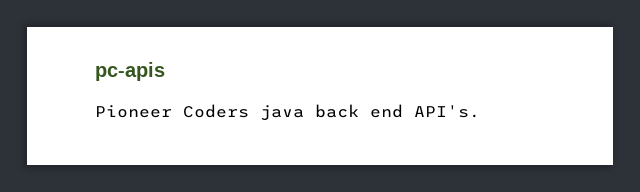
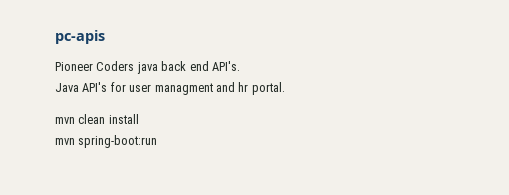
(480, 111) none -> [55,82,285,95] [55,114,139,124] [55,135,158,148] // Java API's for user managment and hr portal. // mvn clean install // mvn spring-boot:run

